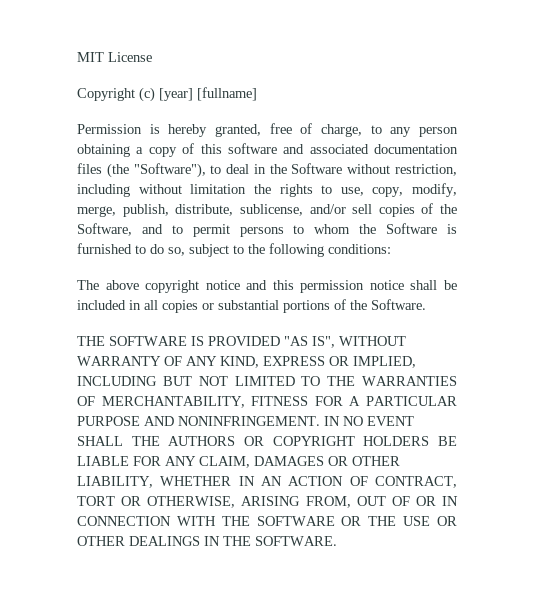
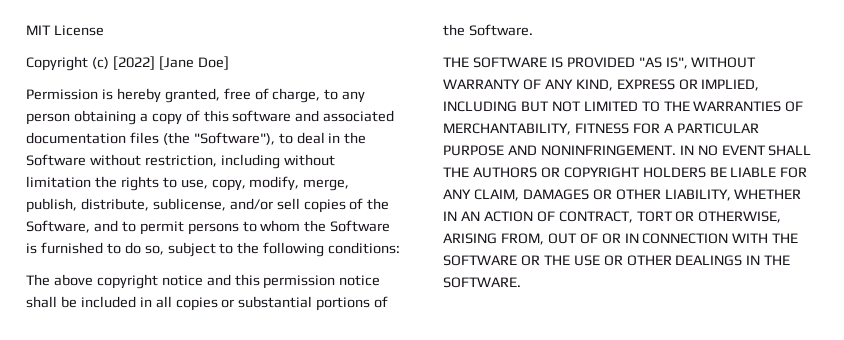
[159,87,257,101] [year] [fullname] -> [112,56,229,70] [2022] [Jane Doe]

